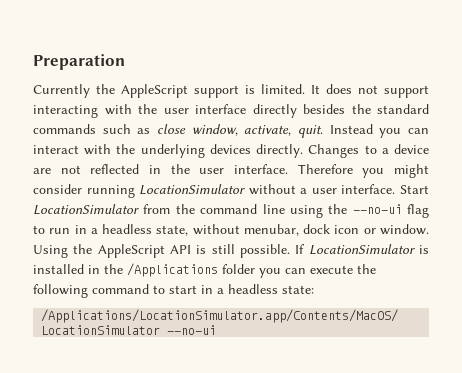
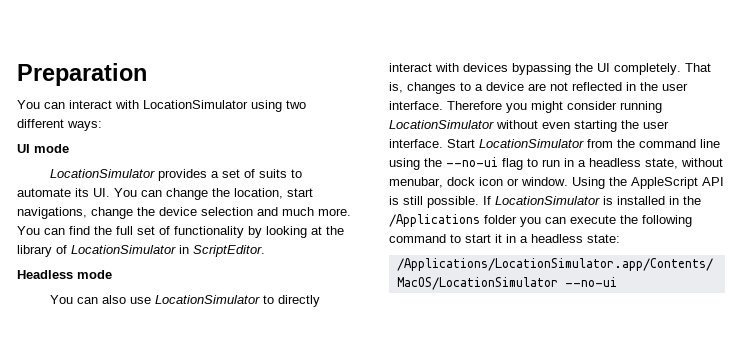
[33,84,429,98] [33,104,429,118] [33,124,430,138] [33,144,360,158] Currently the AppleScript support is limited. It does not support interacting with the user interface directly besides the standard commands such as close window, activate, quit. Instead you can interact with the underlying devices directly. Changes -> [17,100,306,112] [17,119,102,131] [17,144,69,153] [49,169,302,181] [17,188,313,200] [17,207,351,219] [17,226,344,238] [17,245,265,257] [17,270,112,279] [49,295,320,307] [389,63,711,75] [389,82,456,94] You can interact with LocationSimulator using two different ways: // UI mode // LocationSimulator provides a set of suits to automate its UI. You can change the location, start navigations, change the device selection and much more. You can find the full set of functionality by looking at the library of LocationSimulator in ScriptEditor. // Headless mode // You can also use LocationSimulator to directly interact with devices bypassing the UI completely. That is, changes
[300,188,308,194] a -> [542,120,639,132] even starting the
(197, 289) none -> [495,234,502,243] it

